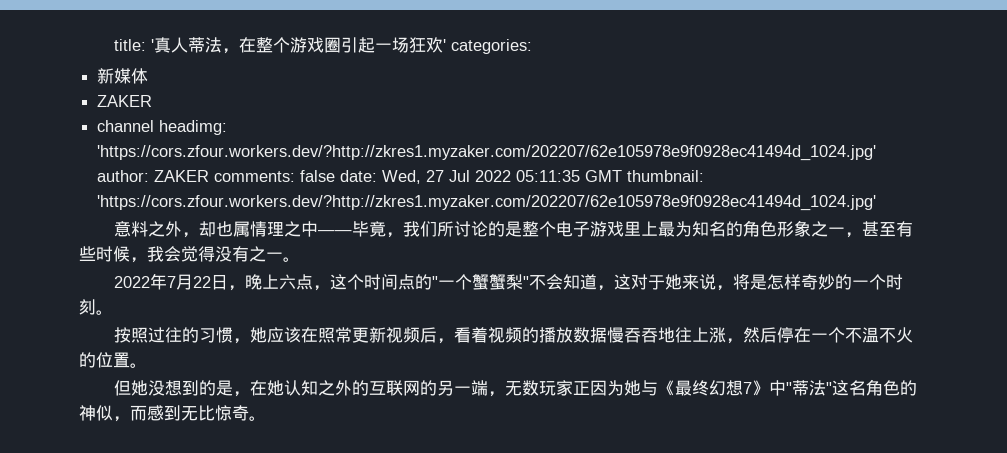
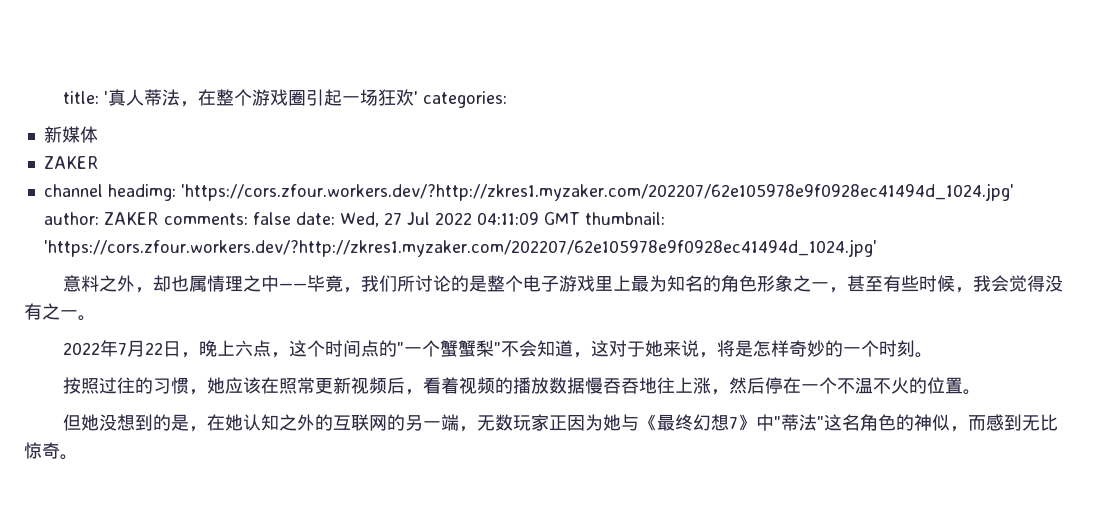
[516,170,581,182] 05:11:35 -> [476,212,539,225] 04:11:09

